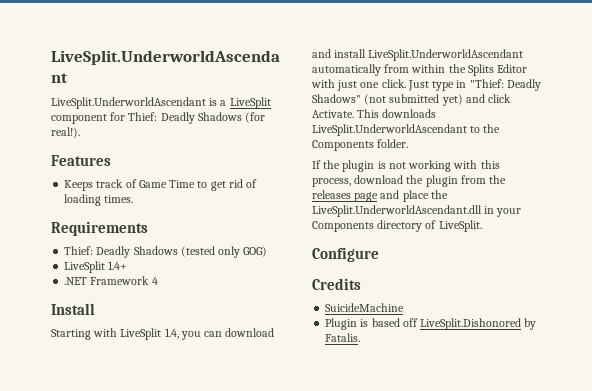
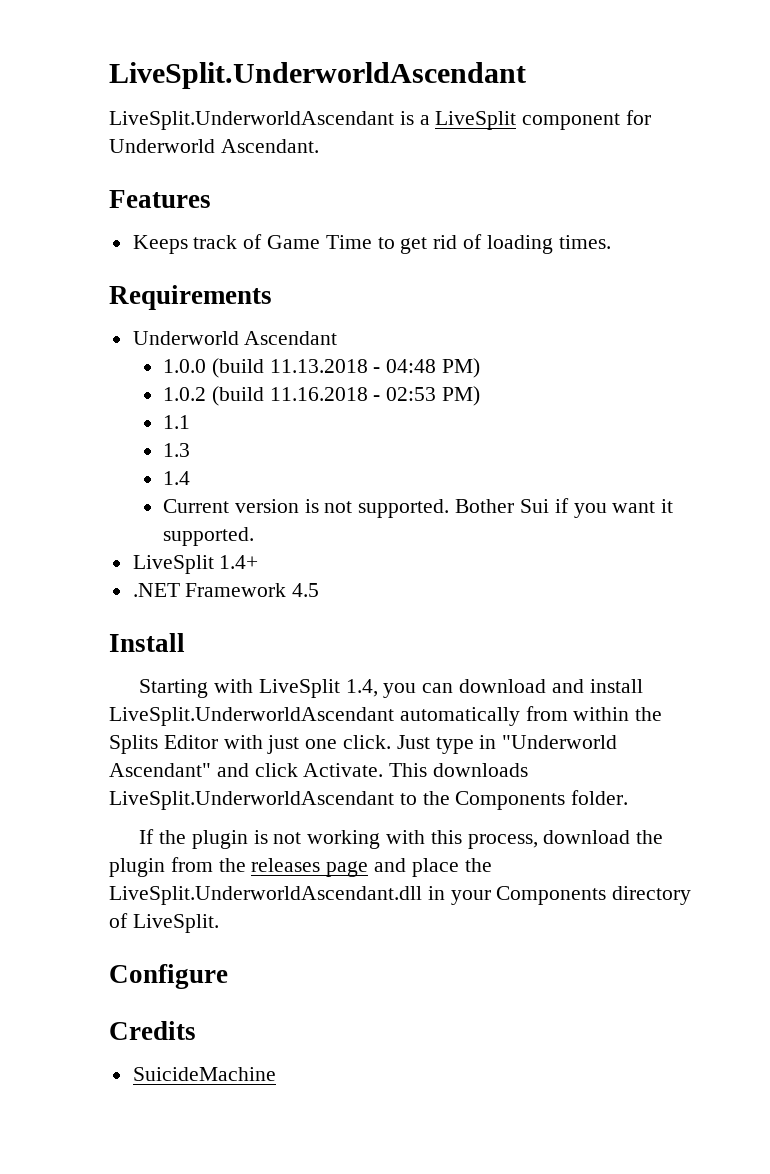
[128,112,266,124] [51,127,80,138] Thief: Deadly Shadows (for real!). -> [109,139,319,153] Underworld Ascendant.
[64,246,268,258] Thief: Deadly Shadows (tested only GOG) -> [132,331,338,345] [163,358,481,378] [163,386,481,406] [163,415,191,429] [163,443,191,457] [163,471,191,485] [163,498,674,518] [163,527,255,546] Underworld Ascendant // 1.0.0 (build 11.13.2018 - 04:48 PM) // 1.0.2 (build 11.16.2018 - 02:53 PM) // 1.1 // 1.3 // 1.4 // Current version is not supported. Bother Sui if you want it supported.
[151,277,158,285] 4 -> [292,583,320,597] 4.5
[469,79,541,91] [312,94,463,106] "Thief: Deadly Shadows" (not submitted yet) -> [502,735,618,749] [109,763,211,777] "Underworld Ascendant"
[325,318,537,330] [325,333,361,342] // Plugin is based off LiveSplit.Dishonored by Fatalis. -> (276, 1074) none

